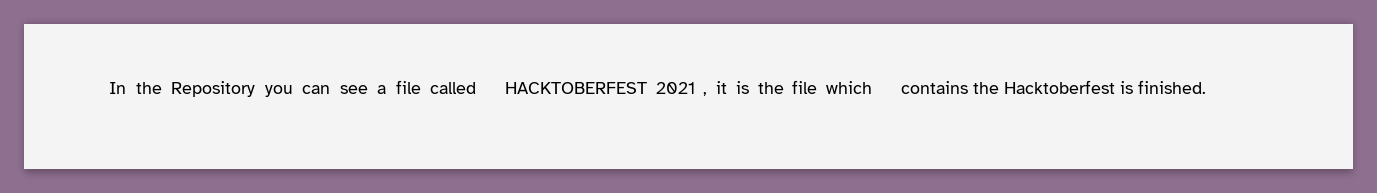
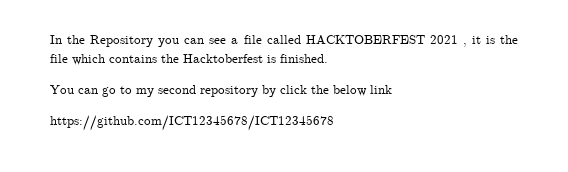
(1206, 87) none -> [50,85,392,97] [50,115,334,131] // You can go to my second repository by click the below link // https://github.com/ICT12345678/ICT12345678

